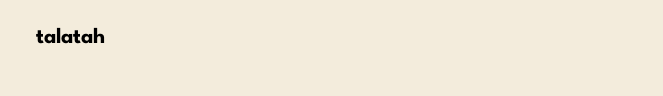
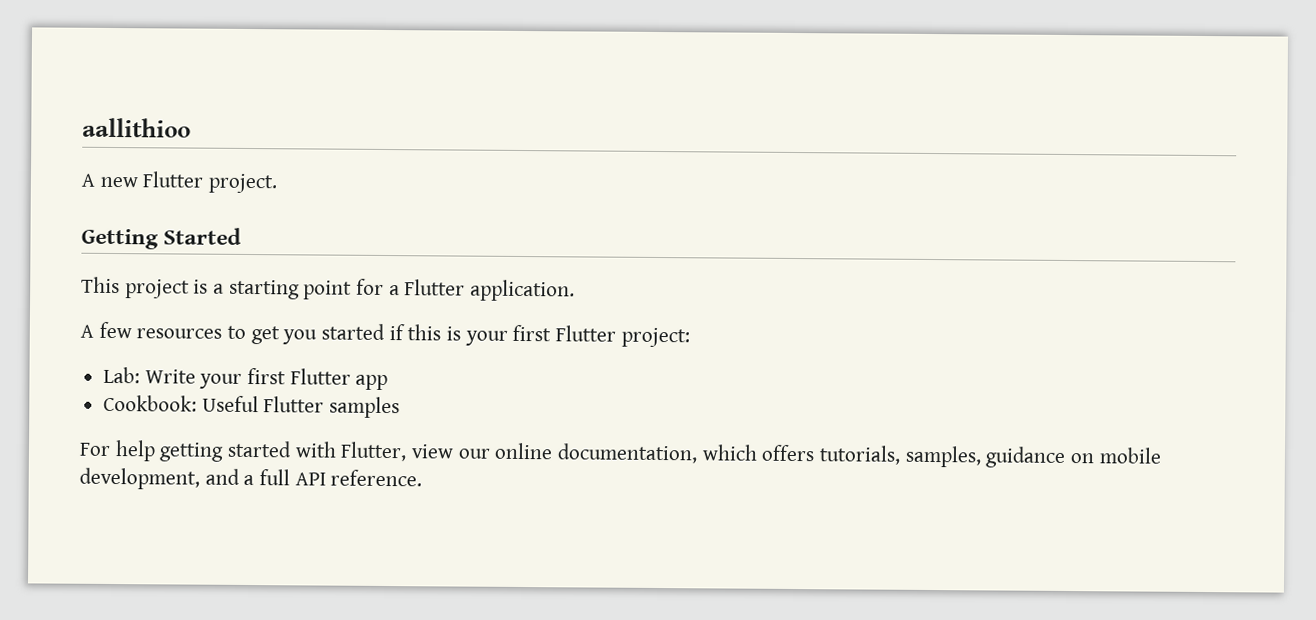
[36,27,105,44] talatah -> [82,117,191,138] [81,171,278,194] [81,227,243,250] [81,276,576,302] [80,321,690,348] [103,366,389,391] [103,394,401,419] [79,440,1162,468] [79,467,423,490] aallithioo // A new Flutter project. // Getting Started // This project is a starting point for a Flutter application. // A few resources to get you started if this is your first Flutter project: // Lab: Write your first Flutter app // Cookbook: Useful Flutter samples // For help getting started with Flutter, view our online documentation, which offers tutorials, samples, guidance on mobile development, and a full API reference.

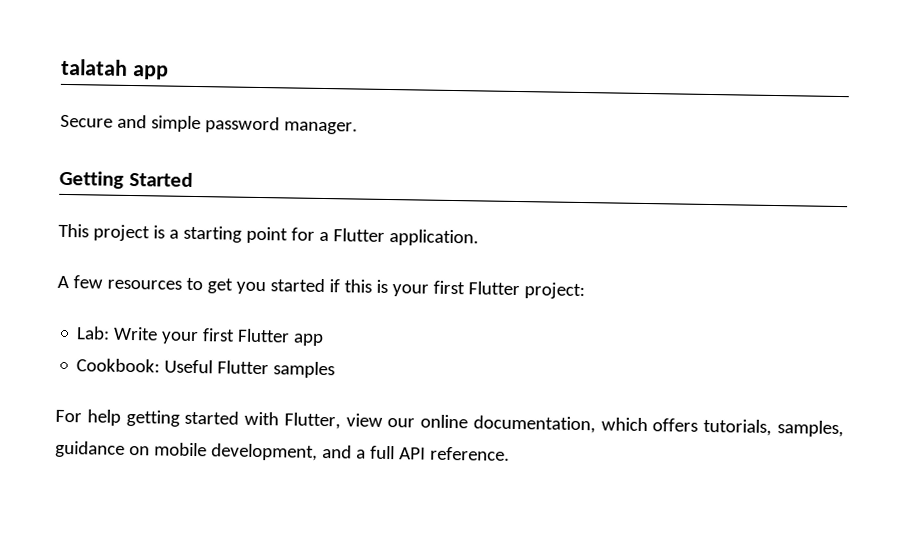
[82,117,191,138] [81,171,278,194] aallithioo // A new Flutter project. -> [61,58,169,80] [60,114,358,135] talatah app // Secure and simple password manager.

